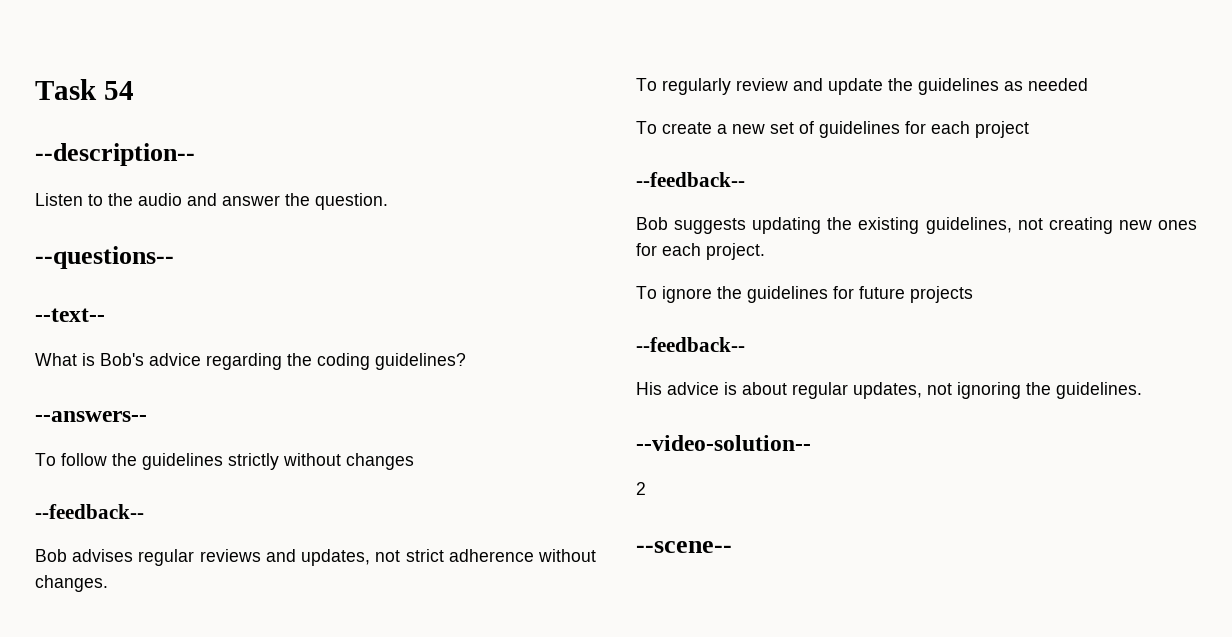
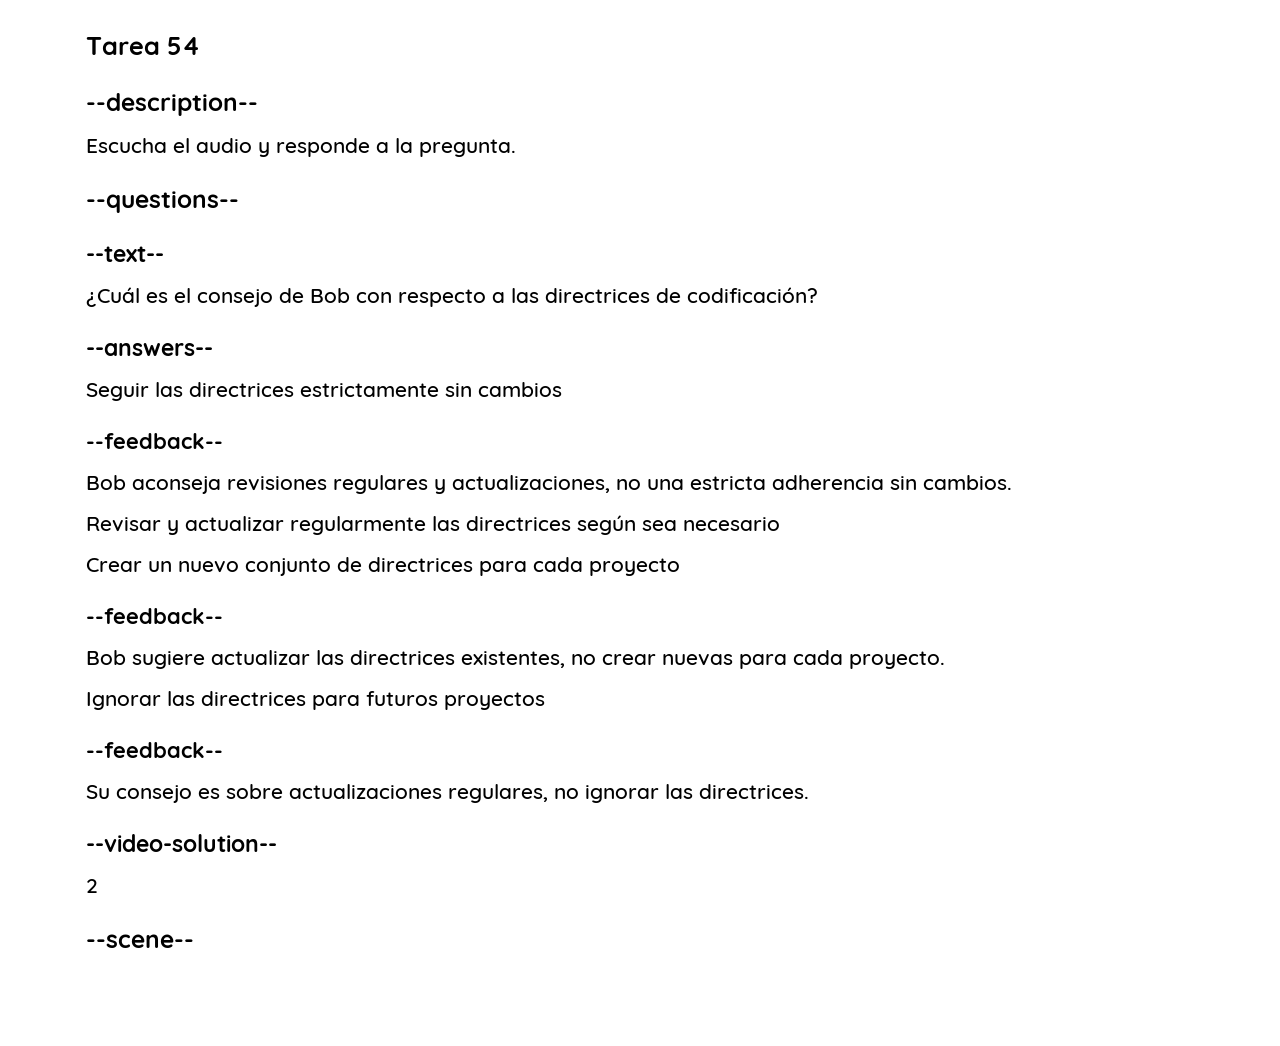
[35,79,97,100] Task -> [86,37,160,55] Tarea
[35,193,388,210] [35,246,174,269] [35,308,105,322] [35,353,466,370] [35,411,147,422] [35,453,414,470] [35,504,144,519] [35,549,596,566] [35,575,108,592] [636,78,1088,95] [636,121,1029,138] [636,172,745,187] [636,217,1197,234] [636,243,765,260] [636,286,973,303] [636,337,745,352] [636,382,1142,399] Listen to the audio and answer the question. // --questions-- // --text-- // What is Bob's advice regarding the coding guidelines? // --answers-- // To follow the guidelines strictly without changes // --feedback-- // Bob advises regular reviews and updates, not strict adherence without changes. // To regularly review and update the guidelines as needed // To create a new set of guidelines for each project // --feedback-- // Bob suggests updating the existing guidelines, not creating new ones for each project. // To ignore the guidelines for future projects // --feedback-- // His advice is about regular updates, not ignoring the guidelines. -> [86,138,516,157] [86,191,239,213] [86,246,164,262] [86,287,818,307] [86,343,213,356] [86,382,562,401] [86,433,223,449] [86,475,1012,494] [86,515,780,535] [86,557,680,576] [86,608,223,624] [86,650,945,669] [86,691,545,710] [86,742,223,758] [86,784,809,803] Escucha el audio y responde a la pregunta. // --questions-- // --text-- // ¿Cuál es el consejo de Bob con respecto a las directrices de codificación? // --answers-- // Seguir las directrices estrictamente sin cambios // --feedback-- // Bob aconseja revisiones regulares y actualizaciones, no una estricta adherencia sin cambios. // Revisar y actualizar regularmente las directrices según sea necesario // Crear un nuevo conjunto de directrices para cada proyecto // --feedback-- // Bob sugiere actualizar las directrices existentes, no crear nuevas para cada proyecto. // Ignorar las directrices para futuros proyectos // --feedback-- // Su consejo es sobre actualizaciones regulares, no ignorar las directrices.

